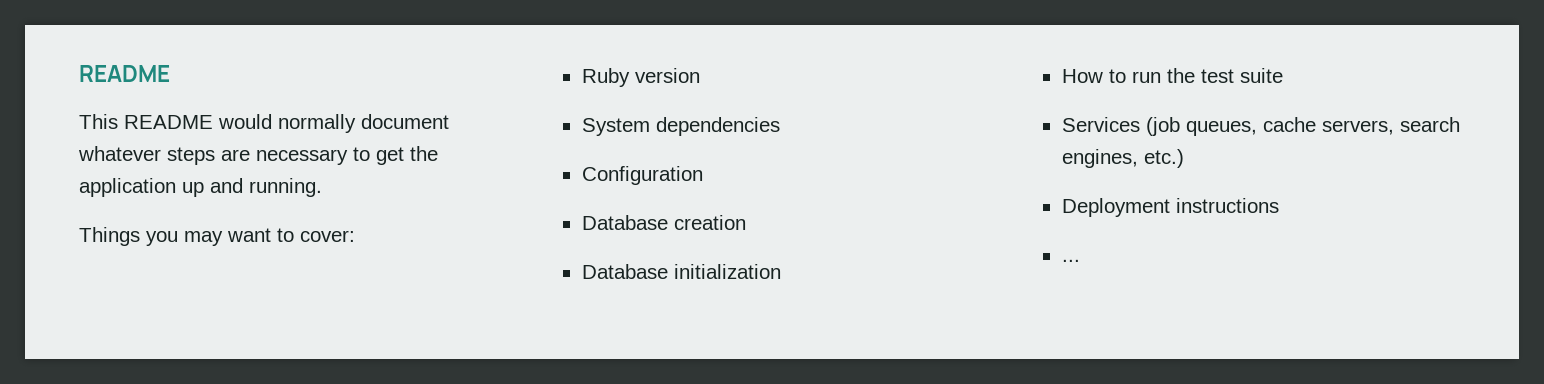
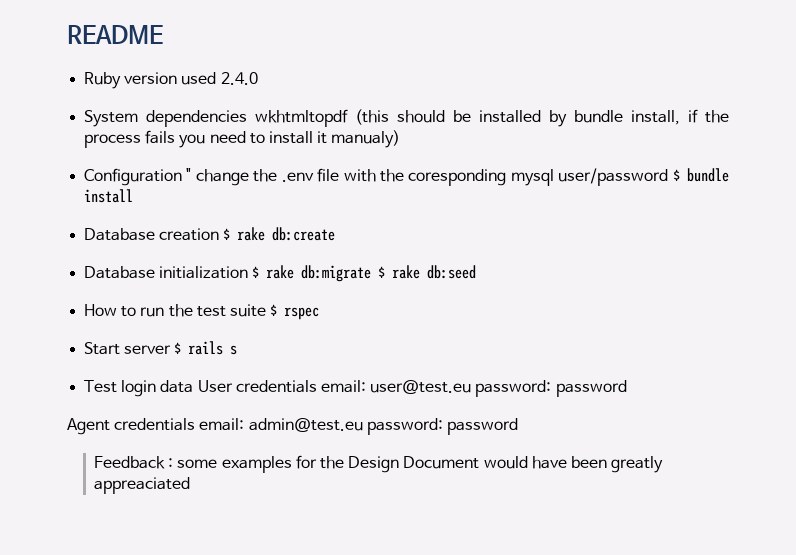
[79,65,170,82] [79,114,449,133] [78,146,438,165] [79,178,322,197] [79,227,355,246] README // This README would normally document whatever steps are necessary to get the application up and running. // Things you may want to cover: -> [67,25,163,44] README
(700, 75) none -> [181,72,258,85] used 2.4.0
[581,166,703,185] // Configuration -> [255,109,729,127] [84,130,401,148] [84,168,730,186] [84,189,134,203] wkhtmltopdf (this should be installed by bundle install, if the process fails you need to install it manualy) // Configuration " change the .env file with the coresponding mysql user/password $ bundle install
(746, 222) none -> [223,227,336,241] $ rake db:create
(781, 271) none -> [252,265,477,282] $ rake db:migrate $ rake db:seed
[1061,117,1460,136] [1061,149,1184,168] [1061,198,1279,217] [1061,259,1080,262] // Services (job queues, cache servers, search engines, etc.) // Deployment instructions // ... -> [270,304,320,320] [84,341,238,355] [84,380,627,397] [67,418,518,435] [94,455,664,473] [94,477,191,494] $ rspec // Start server $ rails s // Test login data User credentials email: user@test.eu password: password // Agent credentials email: admin@test.eu password: password // Feedback : some examples for the Design Document would have been greatly appreaciated

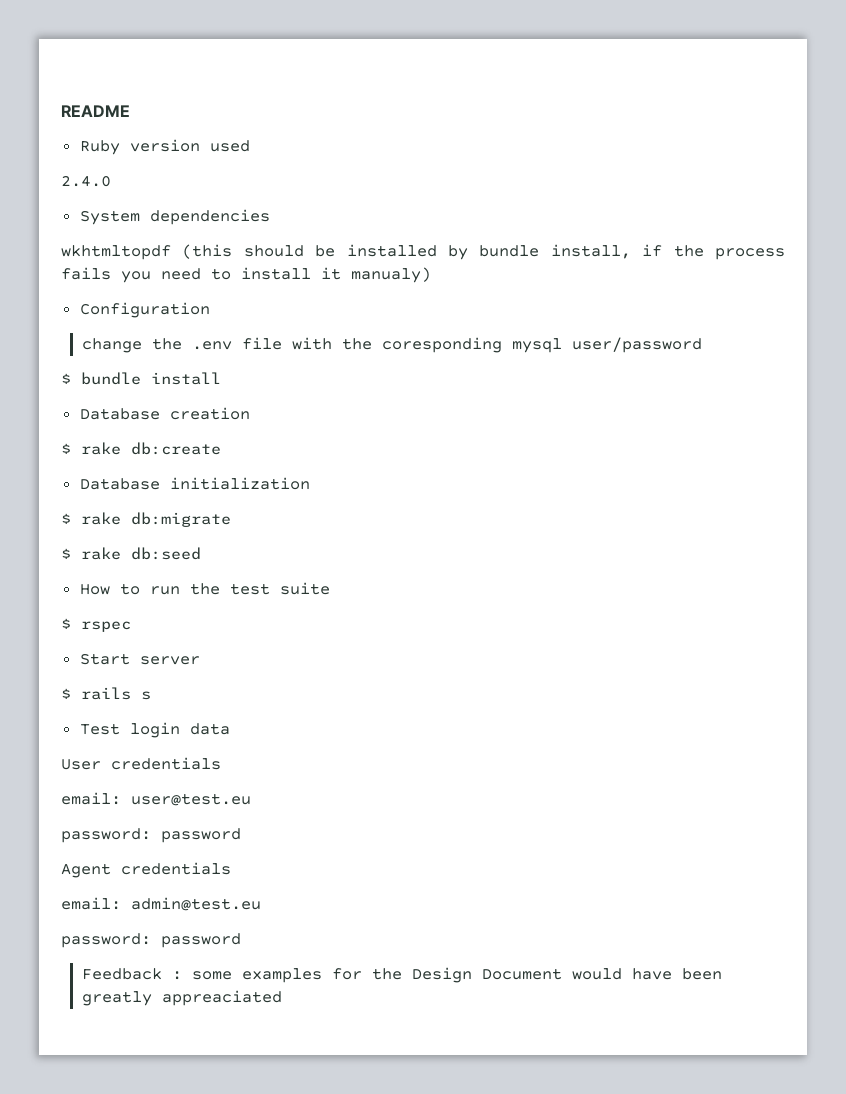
(217, 78) none -> (250, 146) //
(248, 118) none -> (270, 217) //
[186,168,192,181] " -> (210, 310) //
(669, 177) none -> (703, 345) //
(220, 234) none -> (250, 413) //
(249, 272) none -> (310, 483) //
(372, 273) none -> (231, 519) //
(266, 310) none -> (330, 588) //
(172, 349) none -> (200, 660) //
(194, 386) none -> (230, 729) //
(317, 386) none -> (221, 763) //
(472, 387) none -> (251, 799) //
(196, 424) none -> (231, 868) //
(363, 425) none -> (261, 904) //

